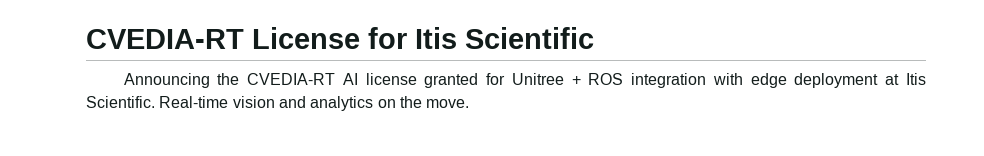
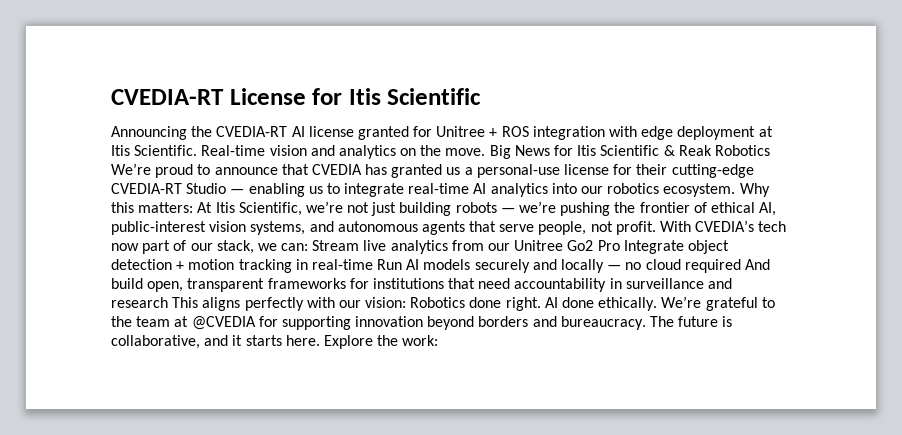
(470, 103) none -> [489,145,770,159] [111,163,754,178] [111,183,770,197] [111,201,777,216] [111,220,787,235] [111,240,729,254] [111,259,770,273] [111,278,733,292] [111,296,775,311] [111,316,733,330] [111,335,439,349] Big News for Itis Scientific & Reak Robotics We’re proud to announce that CVEDIA has granted us a personal-use license for their cutting-edge CVEDIA-RT Studio — enabling us to integrate real-time AI analytics into our robotics ecosystem. Why this matters: At Itis Scientific, we’re not just building robots — we’re pushing the frontier of ethical AI, public-interest vision systems, and autonomous agents that serve people, not profit. With CVEDIA’s tech now part of our stack, we can: Stream live analytics from our Unitree Go2 Pro Integrate object detection + motion tracking in real-time Run AI models securely and locally — no cloud required And build open, transparent frameworks for institutions that need accountability in surveillance and research This aligns perfectly with our vision: Robotics done right. AI done ethically. We’re grateful to the team at @CVEDIA for supporting innovation beyond borders and bureaucracy. The future is collaborative, and it starts here. Explore the work:

